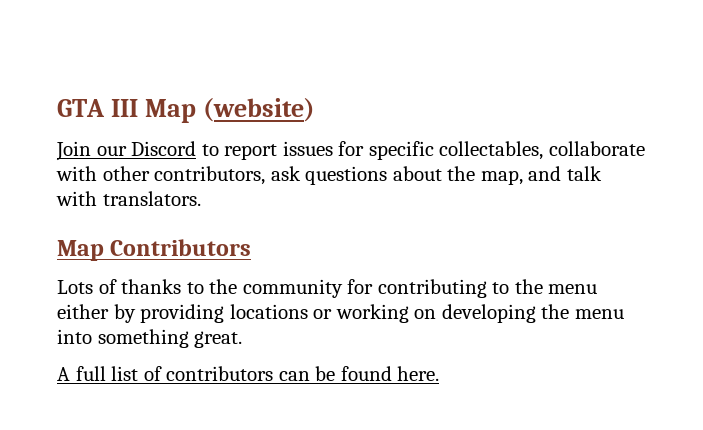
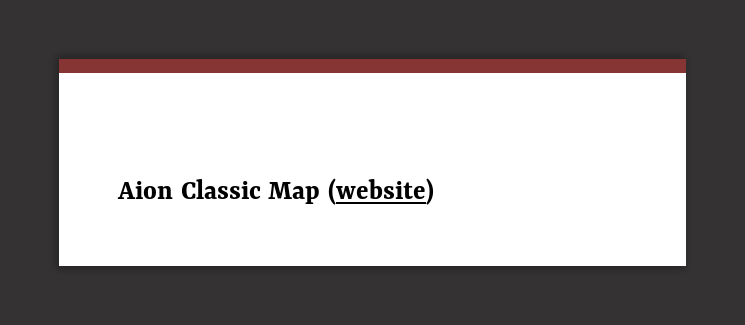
[57,99,139,117] GTA III -> [117,179,261,199] Aion Classic
[56,141,645,161] [56,166,602,185] [56,191,201,206] [57,239,252,261] [57,279,598,298] [57,304,624,323] [57,329,243,348] [57,366,440,381] // Join our Discord to report issues for specific collectables, collaborate with other contributors, ask questions about the map, and talk with translators. // Map Contributors // Lots of thanks to the community for contributing to the menu either by providing locations or working on developing the menu into something great. // A full list of contributors can be found here. -> (435, 191) none

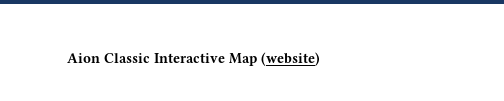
(261, 189) none -> [154,53,225,63] Interactive

